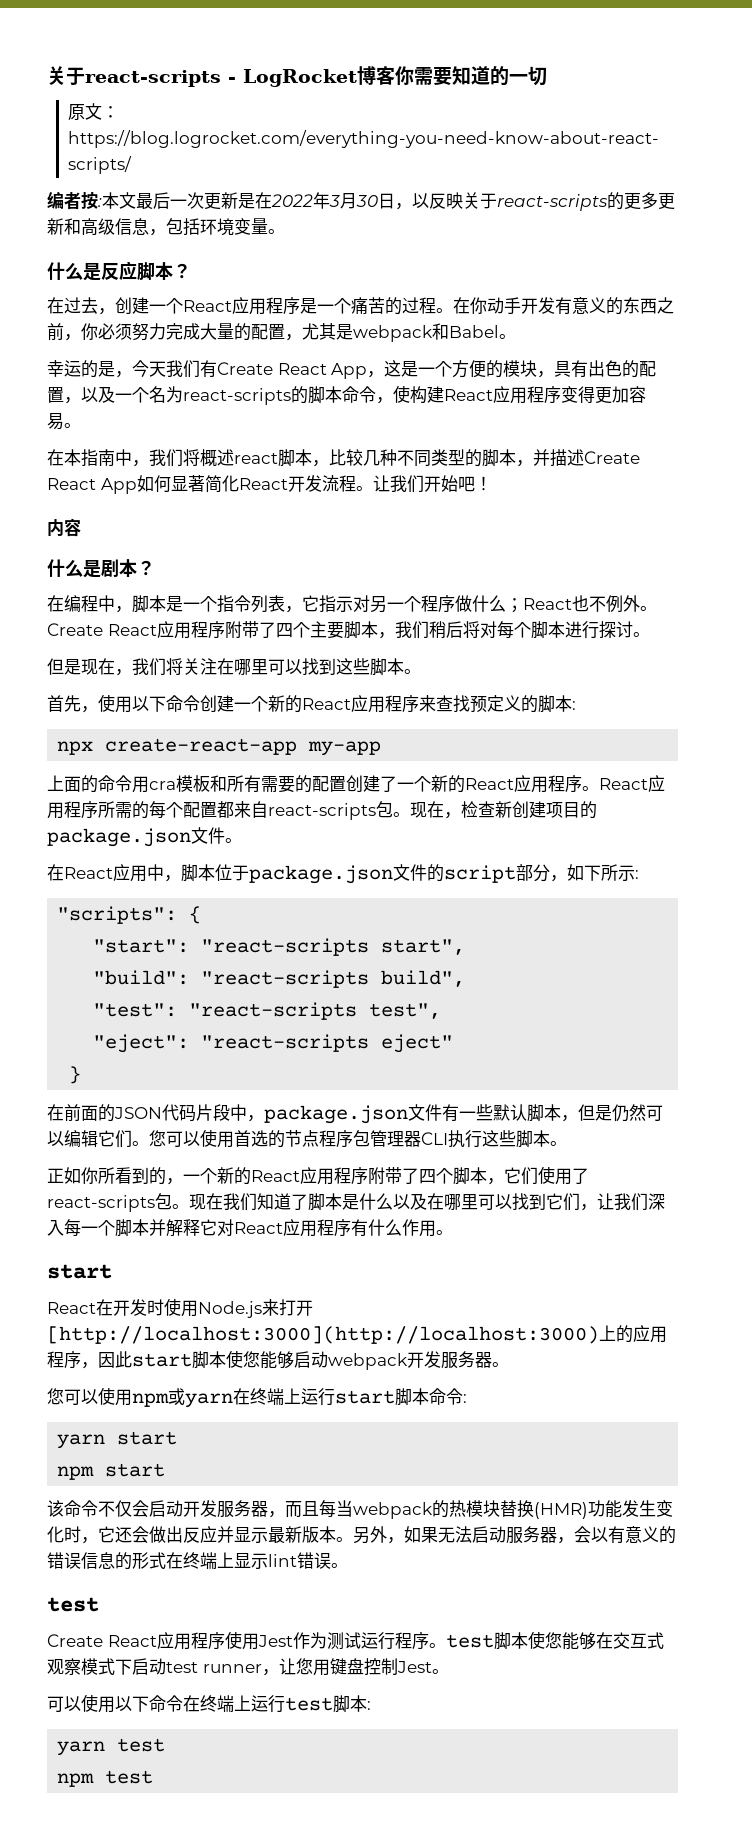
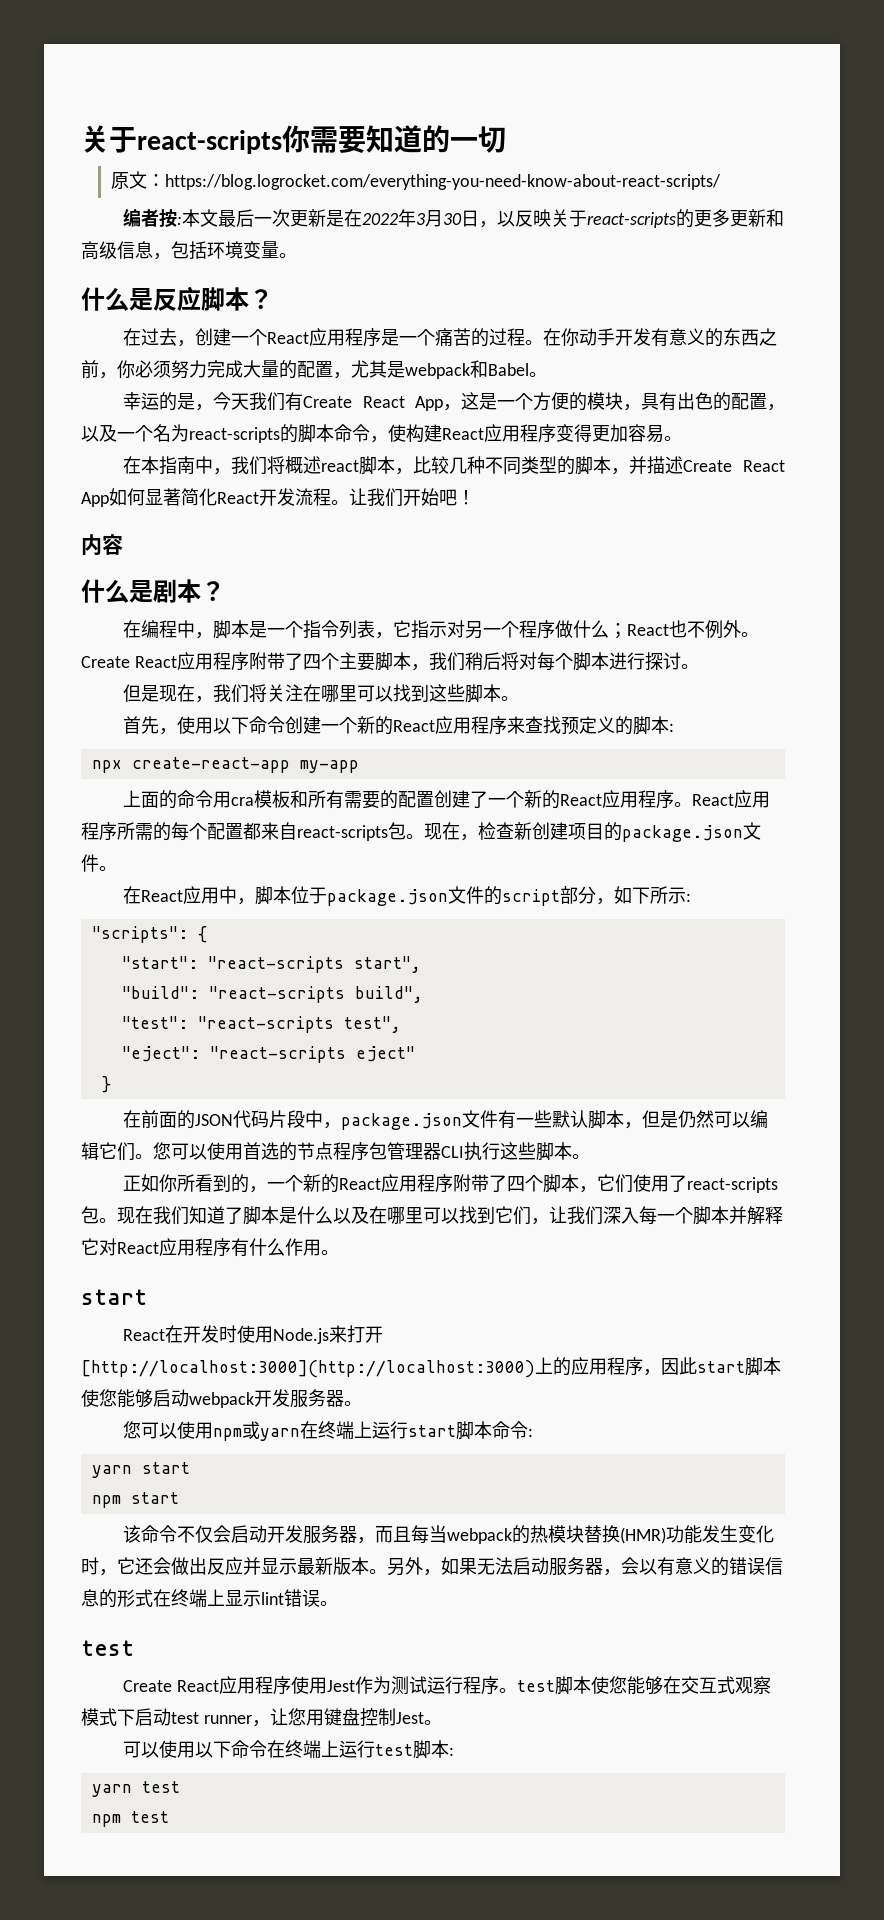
[47,66,395,87] 关于react-scripts - LogRocket博客 -> [81,125,282,154] 关于react-scripts

